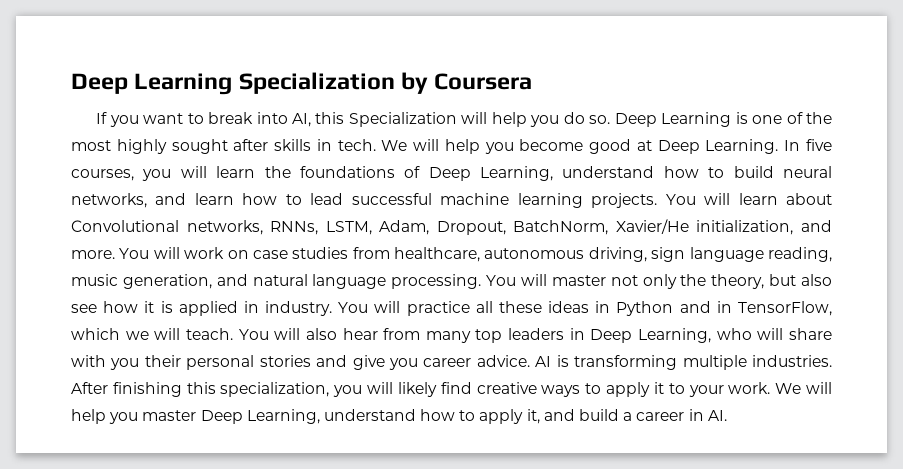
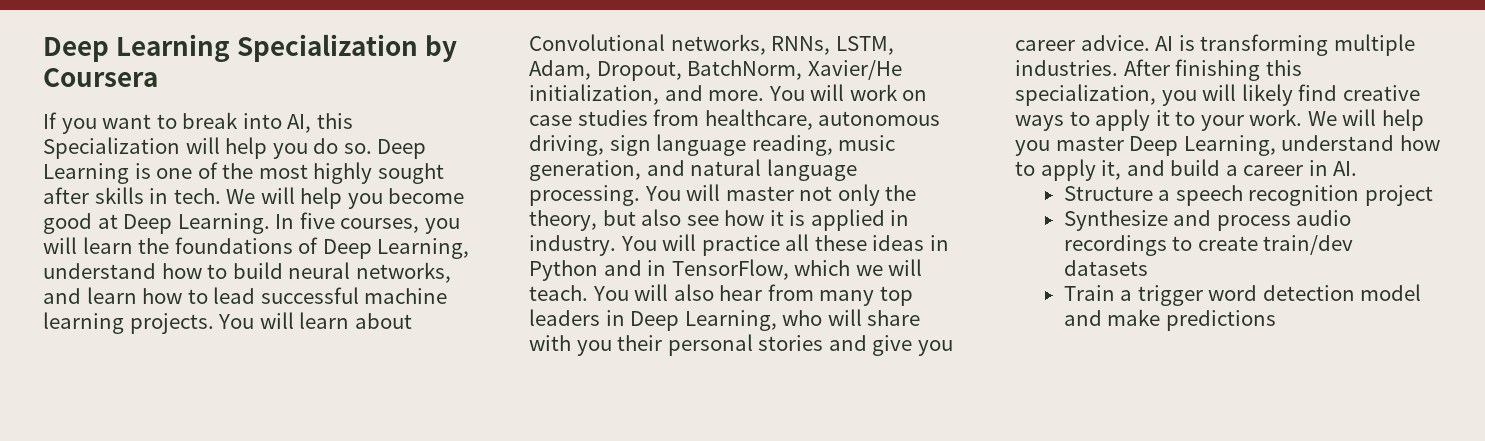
(727, 415) none -> [1063,185,1433,206] [1063,210,1352,231] [1063,235,1354,256] [1063,260,1148,276] [1063,284,1422,306] [1063,309,1276,331] // Structure a speech recognition project // Synthesize and process audio recordings to create train/dev datasets // Train a trigger word detection model and make predictions

